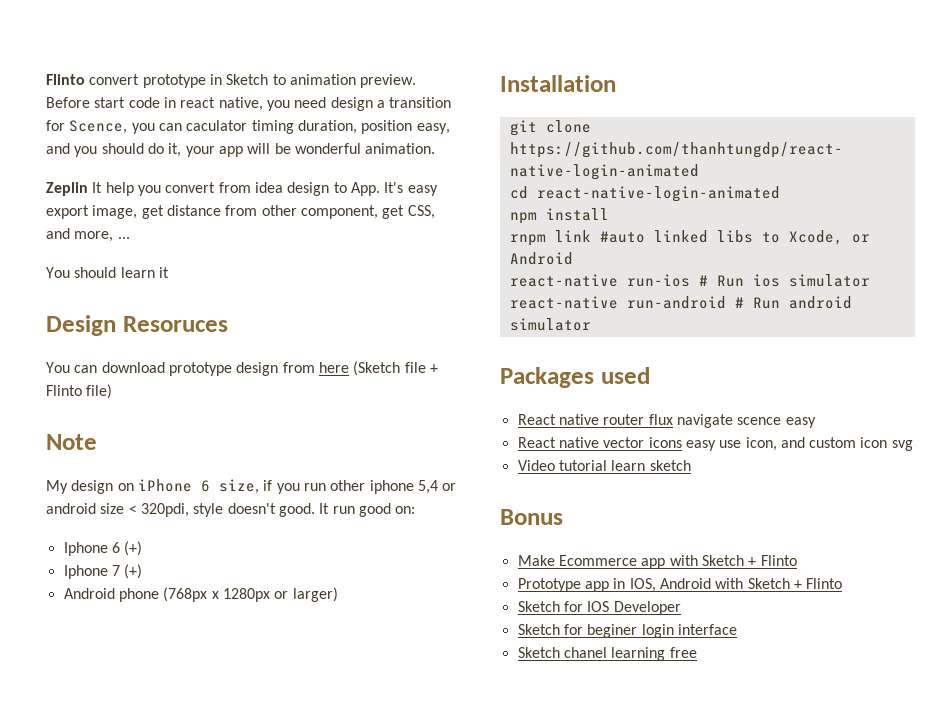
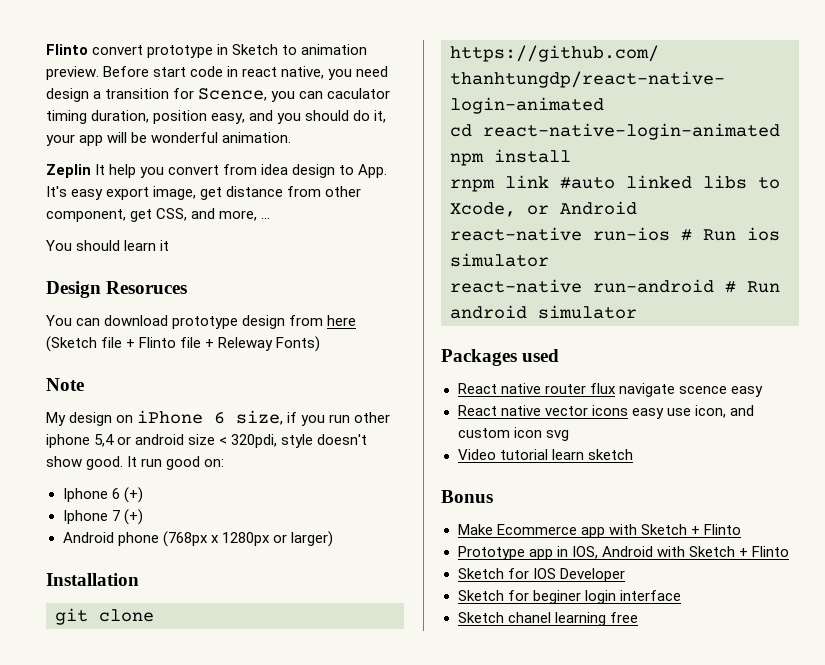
[86,384,113,399] file) -> [180,336,321,352] file + Releway Fonts)
(276, 508) none -> [46,456,82,467] show

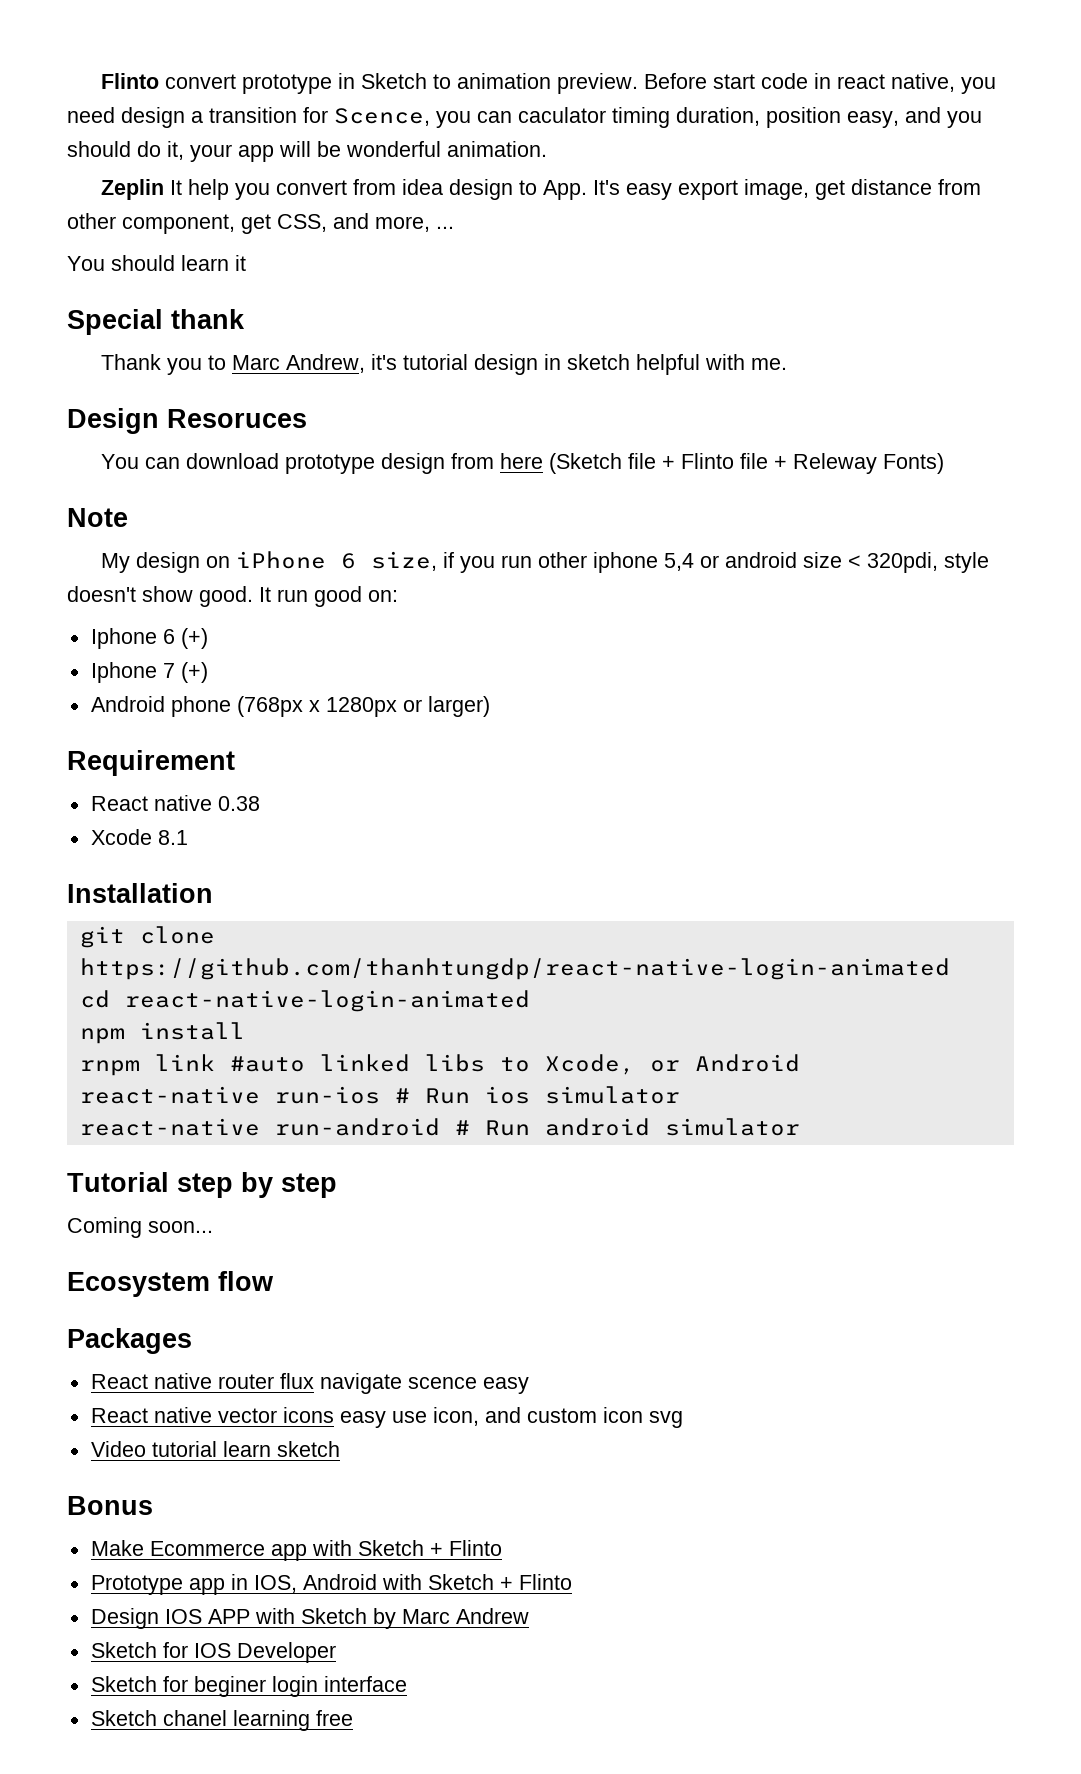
(170, 245) none -> [67,309,245,335] [101,354,788,375] // Special thank // Thank you to Marc Andrew, it's tutorial design in sketch helpful with me.
(333, 539) none -> [67,750,235,776] [90,795,260,811] [90,829,188,845] // Requirement // React native 0.38 // Xcode 8.1
(637, 312) none -> [67,1172,337,1198] [67,1217,213,1238] [67,1271,274,1297] // Tutorial step by step // Coming soon... // Ecosystem flow
[522,349,560,362] used -> (192, 1341) none
(789, 551) none -> [90,1608,529,1629] // Design IOS APP with Sketch by Marc Andrew

